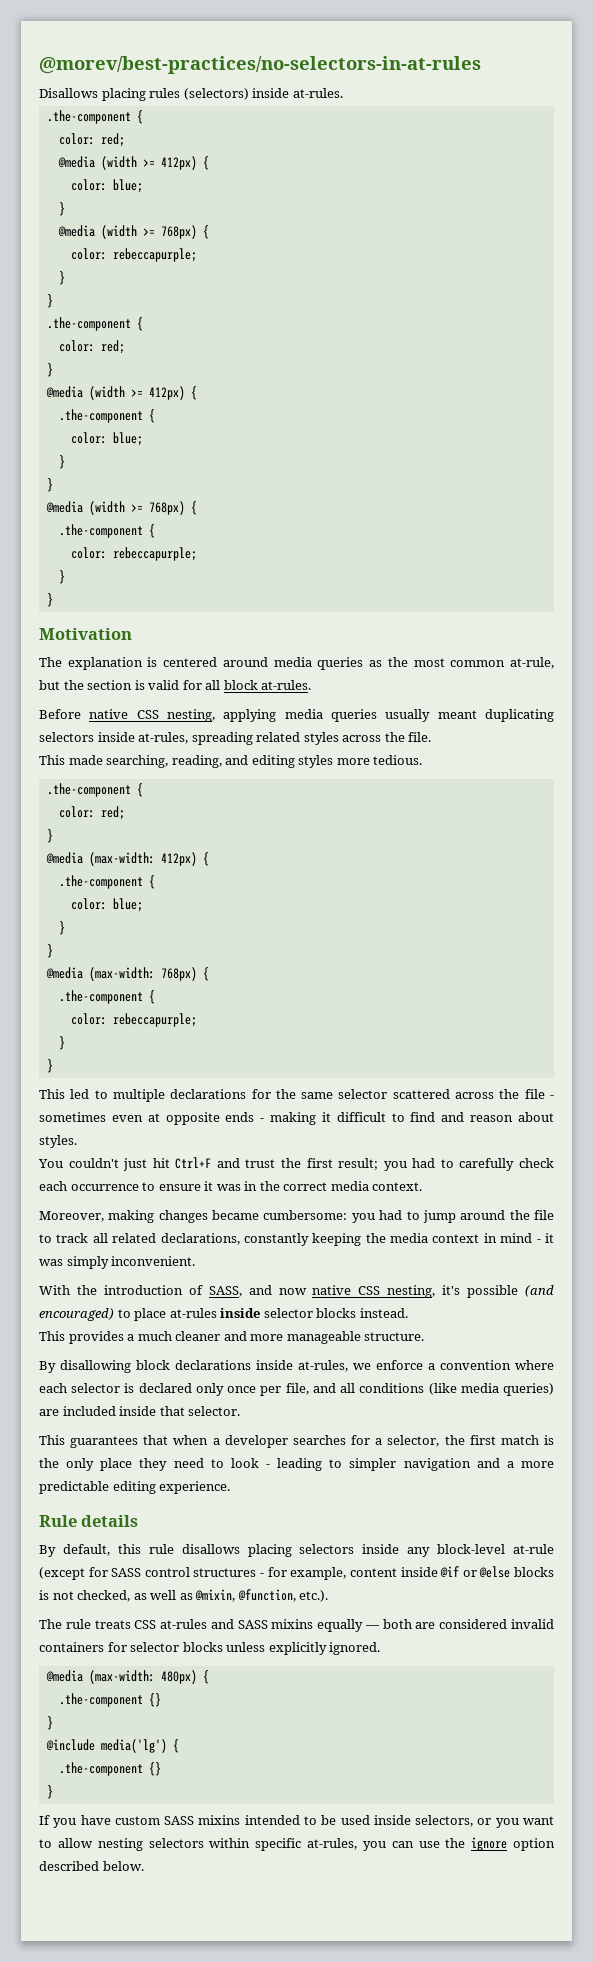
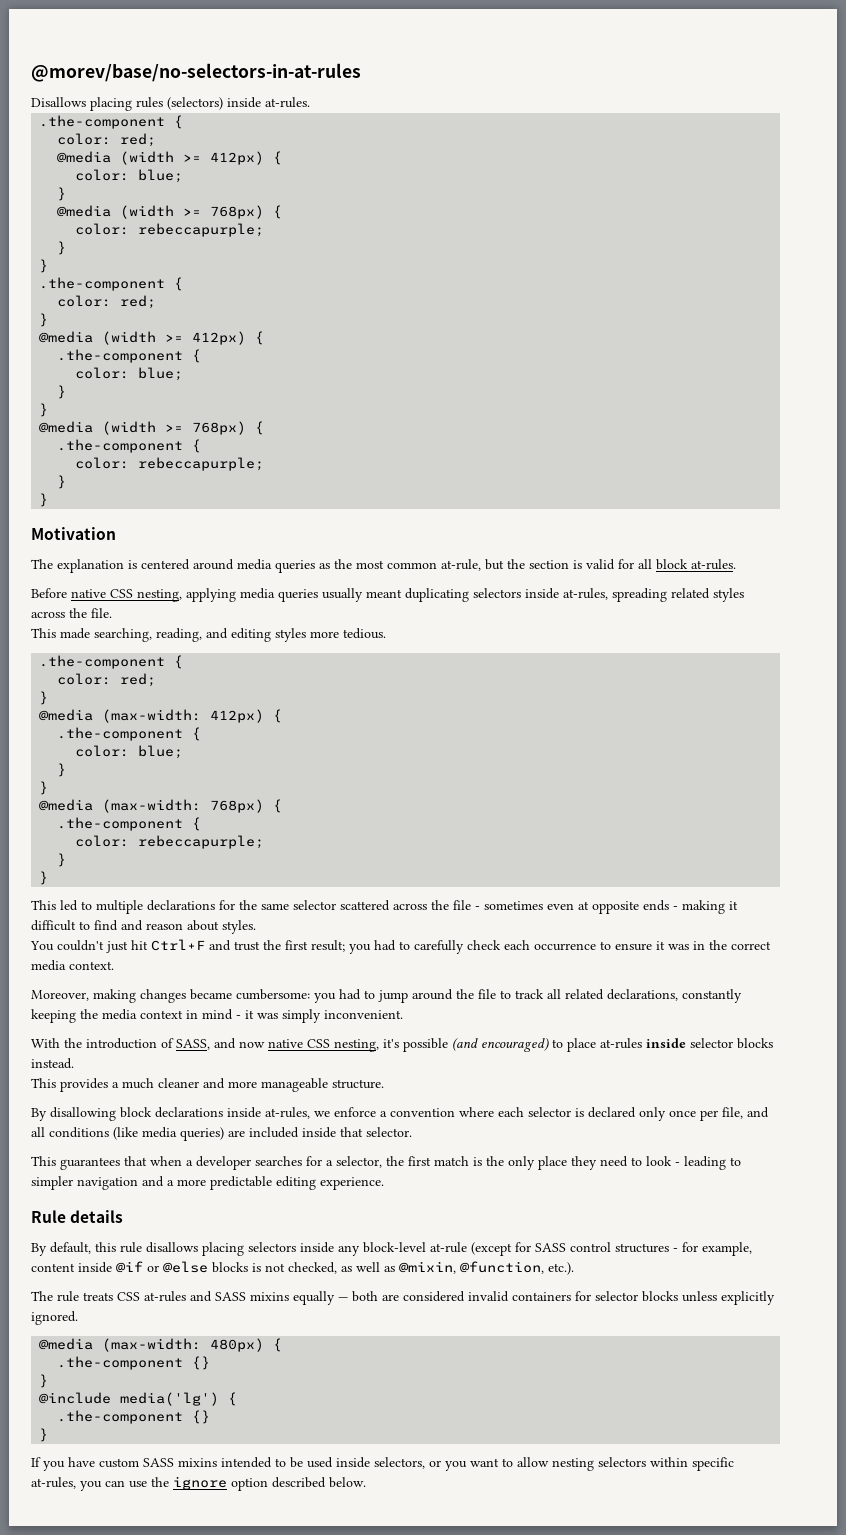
[39,56,481,74] @morev/best-practices/no-selectors-in-at-rules -> [31,63,361,82] @morev/base/no-selectors-in-at-rules

